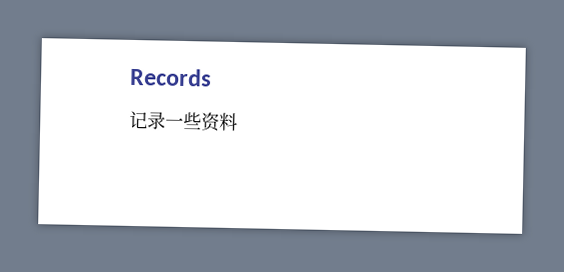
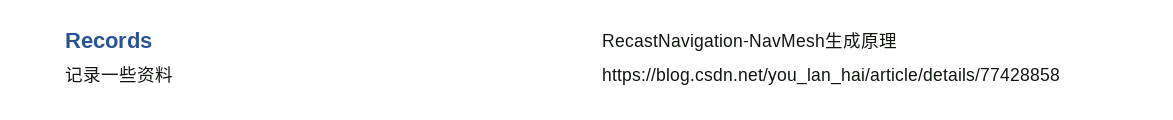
(238, 122) none -> [602,32,897,51] [602,68,1060,85] // RecastNavigation-NavMesh生成原理 // https://blog.csdn.net/you_lan_hai/article/details/77428858

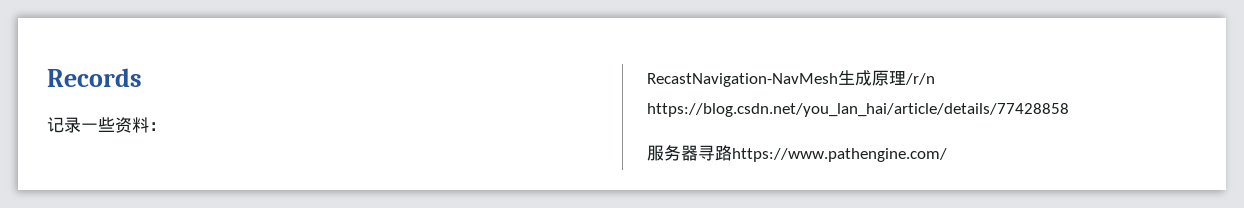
(173, 74) none -> [149,122,166,131] ：
[602,68,1060,85] // https://blog.csdn.net/you_lan_hai/article/details/77428858 -> [905,73,935,85] [647,103,1069,117] [647,145,947,162] /r/n https://blog.csdn.net/you_lan_hai/article/details/77428858 // 服务器寻路https://www.pathengine.com/

